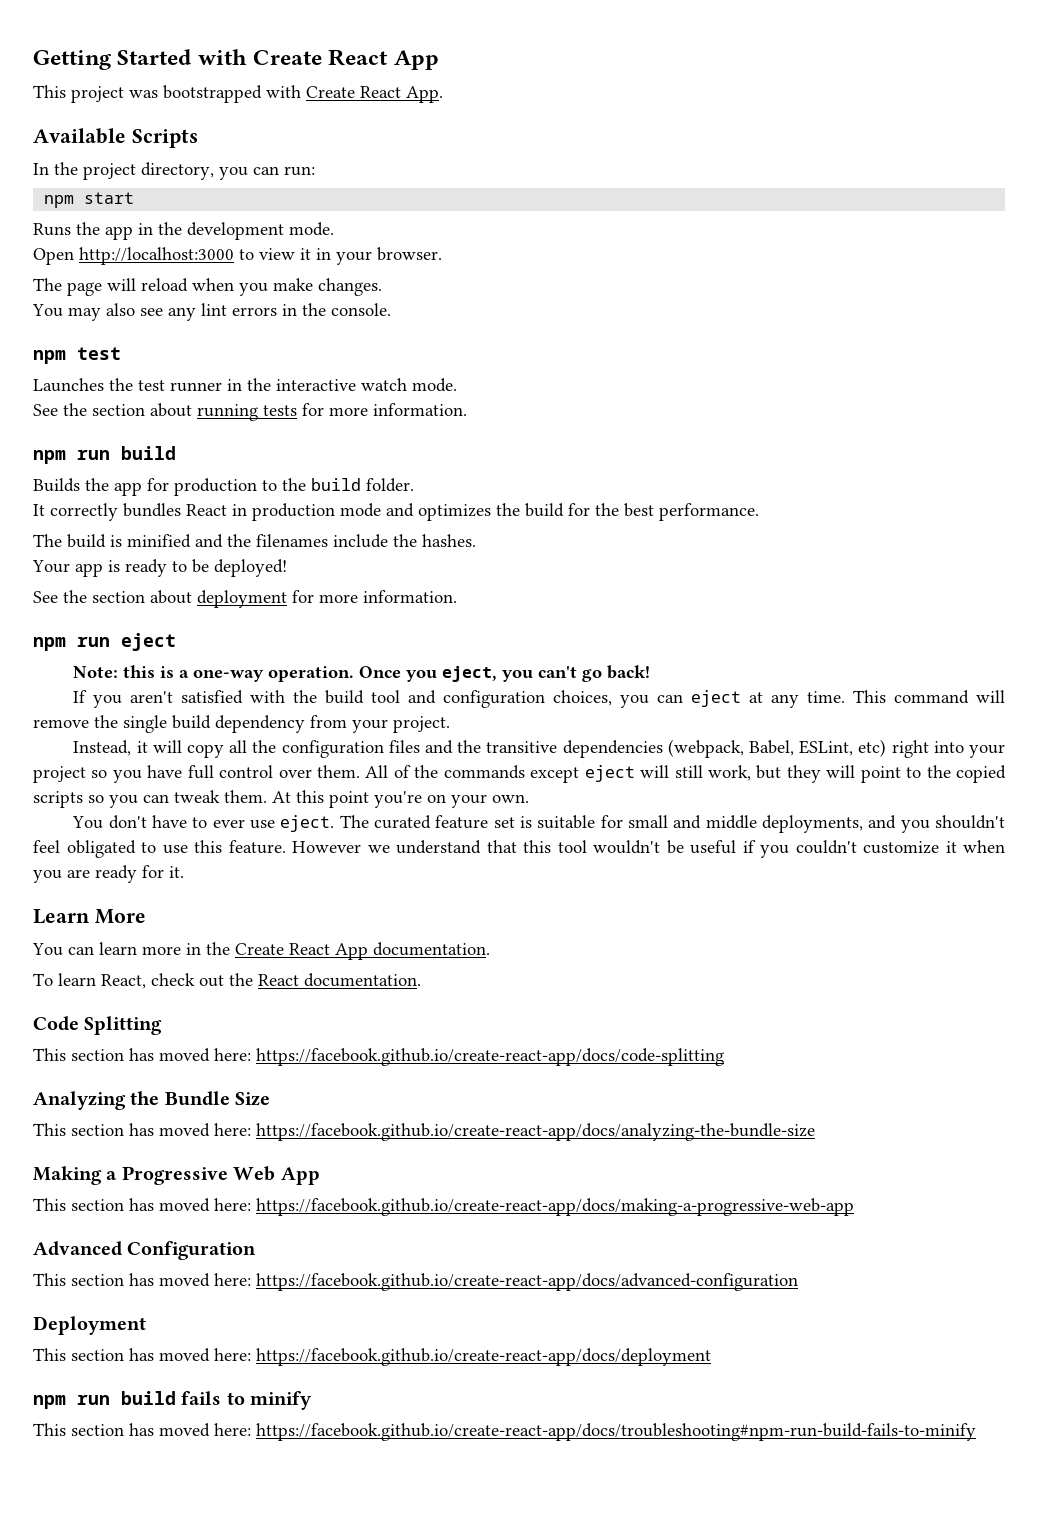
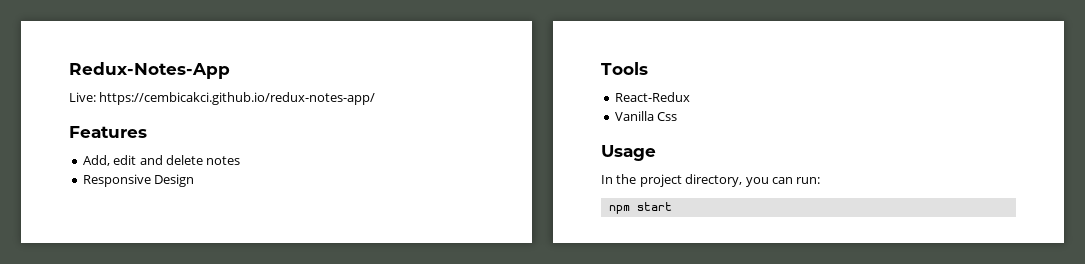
[33,49,439,70] [33,85,443,103] [33,128,198,148] Getting Started with Create React App // This project was bootstrapped with Create React App. // Available Scripts -> [69,62,230,79] [69,92,376,105] [69,126,147,138] [82,155,241,166] [82,174,195,187] [601,62,648,75] [614,92,690,102] [614,111,678,121] [601,145,656,161] Redux-Notes-App // Live: https://cembicakci.github.io/redux-notes-app/ // Features // Add, edit and delete notes // Responsive Design // Tools // React-Redux // Vanilla Css // Usage
[33,222,334,240] [33,247,442,265] [33,278,382,296] [32,303,391,321] [33,347,121,364] [33,378,457,392] [33,403,467,421] [33,446,176,464] [33,478,414,496] [33,503,759,521] [33,534,476,548] [32,559,287,577] [33,590,457,608] [33,633,176,651] [73,665,651,682] [73,690,1006,708] [33,715,450,733] [73,739,1005,758] [33,765,1006,783] [33,790,529,808] [72,815,1006,833] [33,840,1005,858] [33,865,184,883] [33,909,146,924] [32,942,490,960] [33,973,421,989] [33,1016,163,1035] [33,1048,724,1066] [33,1091,271,1110] [33,1123,815,1141] [33,1166,320,1185] [33,1198,854,1216] [33,1241,257,1260] [33,1273,798,1291] [33,1316,146,1335] [33,1348,711,1366] [33,1391,313,1410] [33,1423,976,1441] // Runs the app in the development mode. // Open http://localhost:3000 to view it in your browser. // The page will reload when you make changes. // You may also see any lint errors in the console. // npm test // Launches the test runner in the interactive watch mode. // See the section about running tests for more information. // npm run build // Builds the app for production to the build folder. // It correctly bundles React in production mode and optimizes the build for the best performance. // The build is minified and the filenames include the hashes. // Your app is ready to be deployed! // See the section about deployment for more information. // npm run eject // Note: this is a one-way operation. Once you eject, you can't go back! // If you aren't satisfied with the build tool and configuration choices, you can eject at any time. This command will remove the single build dependency from your project. // Instead, it will copy all the configuration files and the transitive dependencies (webpack, Babel, ESLint, etc) right into your project so you have full control over them. All of the commands except eject will still work, but they will point to the copied scripts so you can tweak them. At this point you're on your own. // You don't have to ever use eject. The curated feature set is suitable for small and middle deployments, and you shouldn't feel obligated to use this feature. However we understand that this tool wouldn't be useful if you couldn't customize it when you are ready for it. // Learn More // You can learn more in the Create React App documentation. // To learn React, check out the React documentation. // Code Splitting // This section has moved here: https://facebook.github.io/create-react-app/docs/code-splitting // Analyzing the Bundle Size // This section has moved here: https://facebook.github.io/create-react-app/docs/analyzing-the-bundle-size // Making a Progressive Web App // This section has moved here: https://facebook.github.io/create-react-app/docs/making-a-progressive-web-app // Advanced Configuration // This section has moved here: https://facebook.github.io/create-react-app/docs/advanced-configuration // Deployment // This section has moved here: https://facebook.github.io/create-react-app/docs/deployment // npm run build fails to minify // This section has moved here: https://facebook.github.io/create-react-app/docs/troubleshooting#npm-run-build-fails-to-minify -> (672, 206) none

